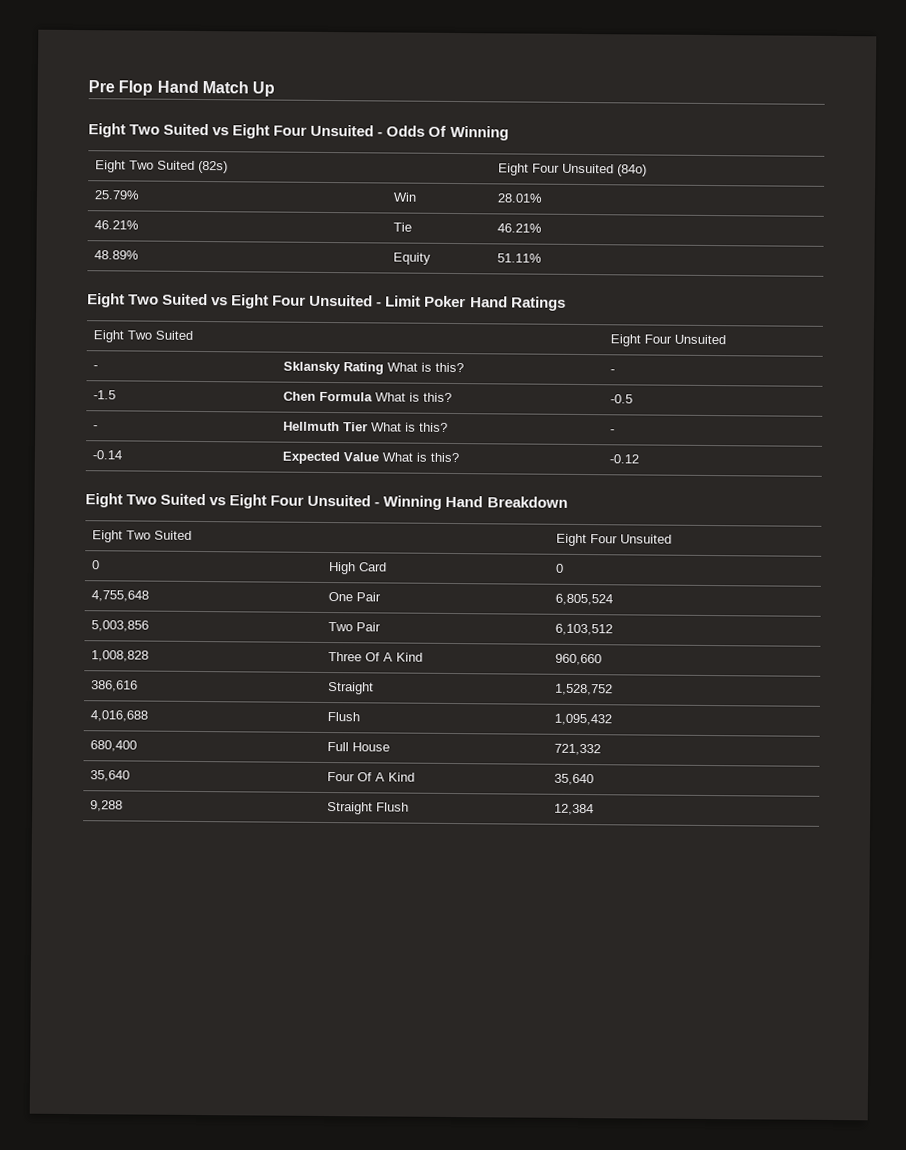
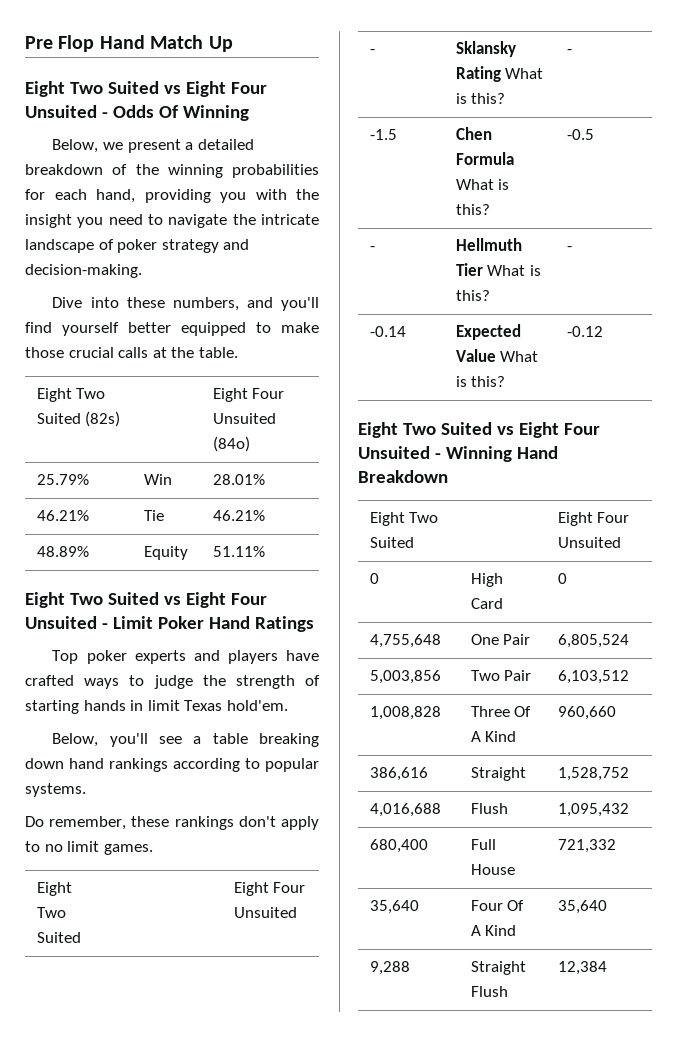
(509, 133) none -> [52,139,254,153] [25,164,319,178] [25,189,319,203] [25,214,319,228] [25,239,250,253] [25,264,142,278] [52,297,319,311] [25,322,319,336] [25,347,238,358] // Below, we present a detailed breakdown of the winning probabilities for each hand, providing you with the insight you need to navigate the intricate landscape of poker strategy and decision-making. // Dive into these numbers, and you'll find yourself better equipped to make those crucial calls at the table.
(566, 303) none -> [52,650,319,664] [25,675,320,689] [25,700,288,714] [52,733,319,747] [25,758,319,772] [25,783,86,797] [25,816,319,830] [25,841,153,855] // Top poker experts and players have crafted ways to judge the strength of starting hands in limit Texas hold'em. // Below, you'll see a table breaking down hand rankings according to popular systems. // Do remember, these rankings don't apply to no limit games.

